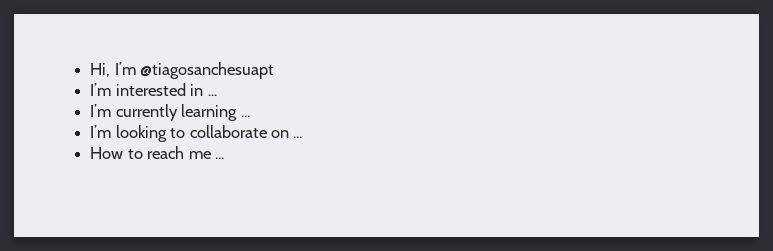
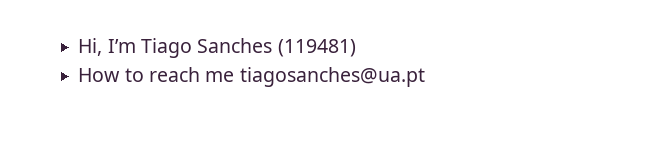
[140,62,275,79] [90,83,217,96] [90,104,250,121] [90,125,303,142] @tiagosanchesuapt // I’m interested in ... // I’m currently learning ... // I’m looking to collaborate on ... -> [140,38,356,58] Tiago Sanches (119481)
[214,157,224,159] ... -> [239,67,425,87] tiagosanches@ua.pt

